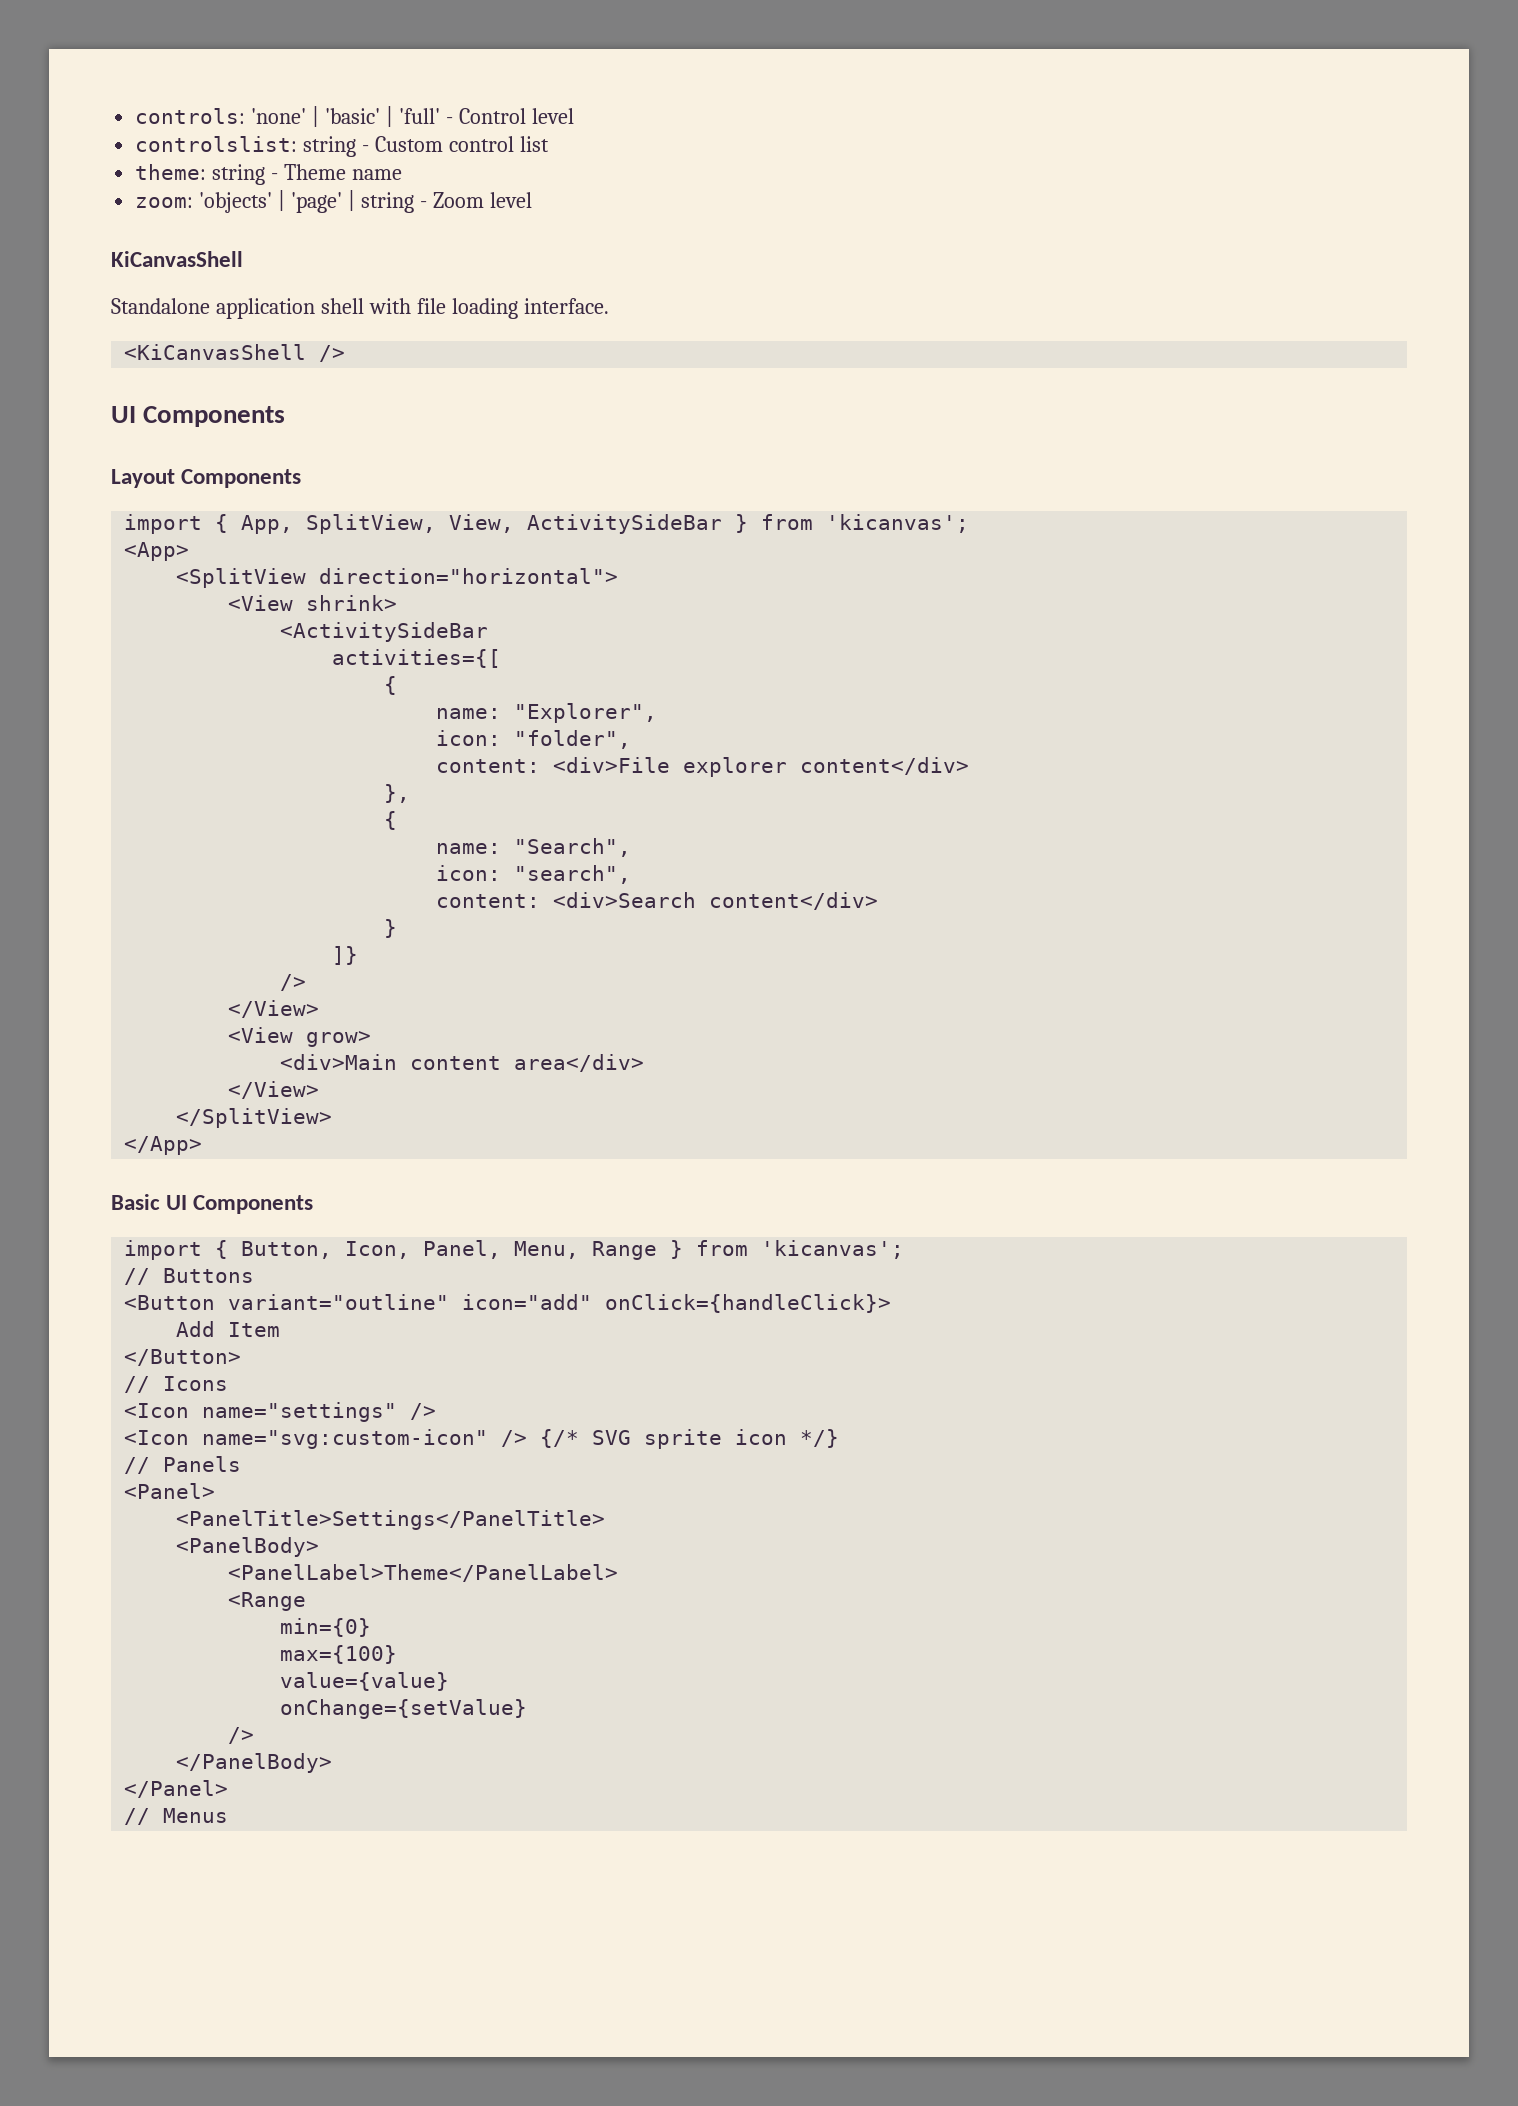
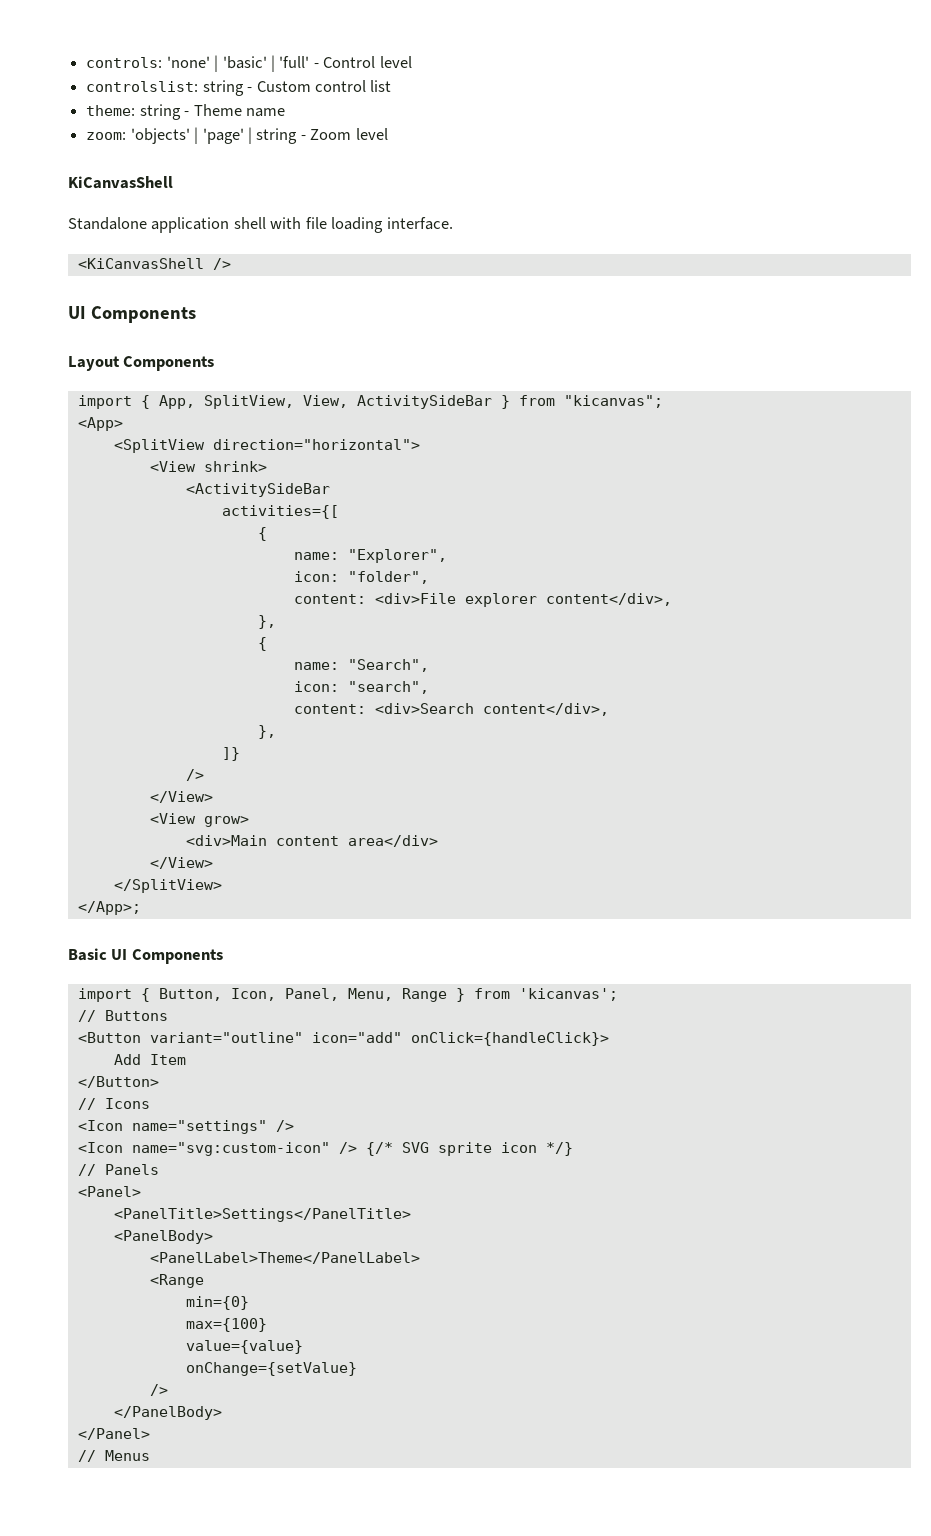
[826,514,970,533] 'kicanvas'; -> [563,395,663,408] "kicanvas";
[800,757,970,775] content</div> -> [545,593,672,606] content</div>,
[709,892,879,910] [384,919,398,938] content</div> // } -> [482,703,609,716] [257,725,276,739] content</div>, // },
[124,1136,203,1155] </App> -> [77,901,141,915] </App>;

